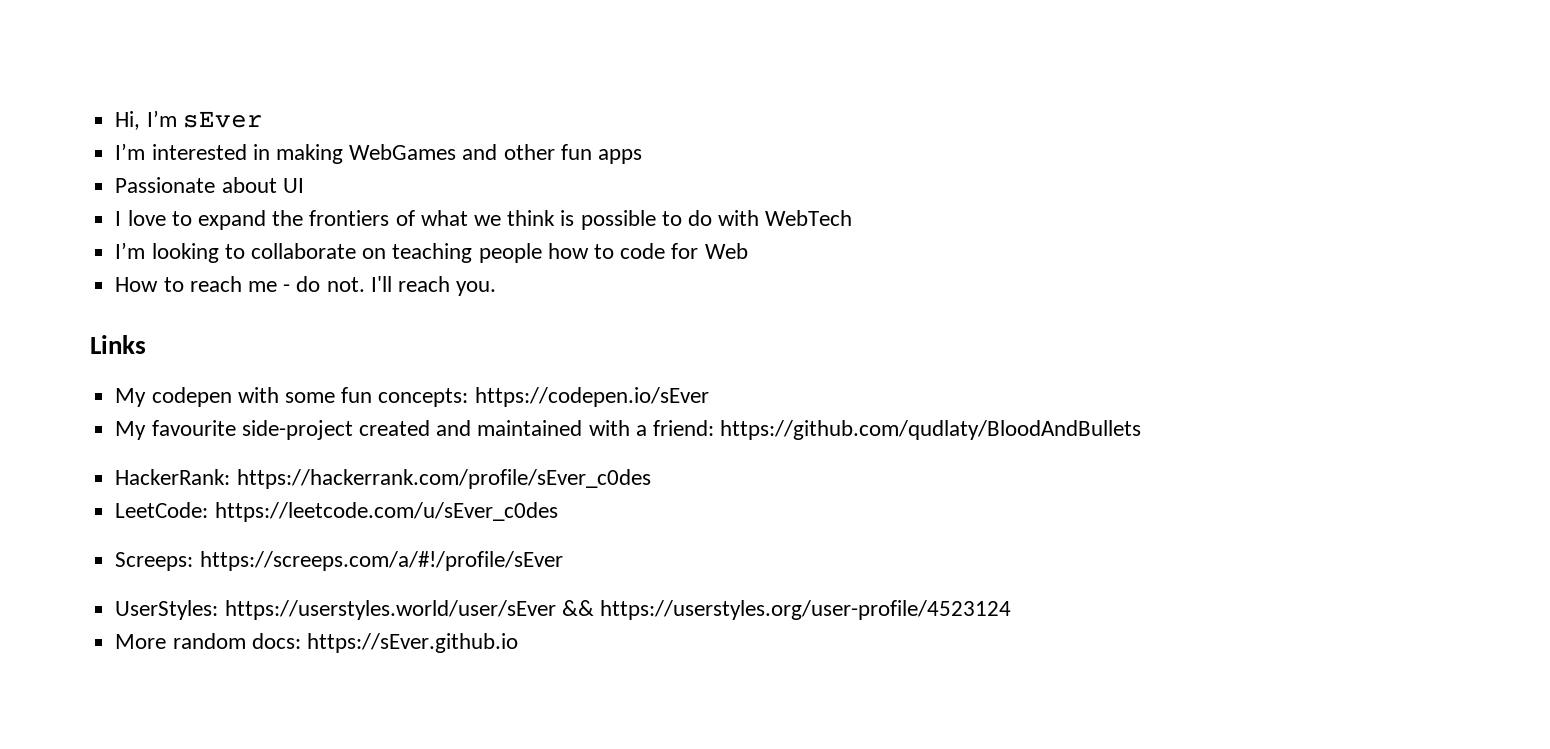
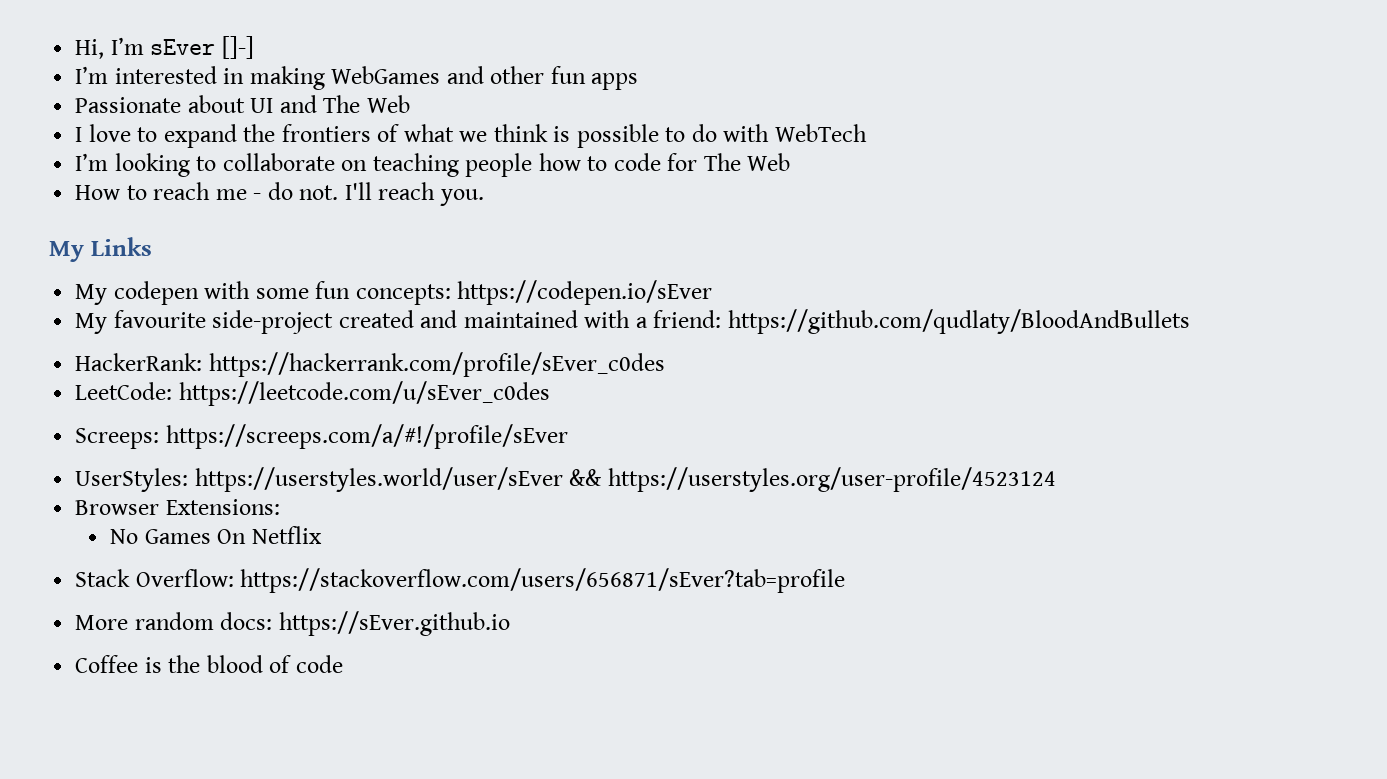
(263, 119) none -> [221,36,254,59] []-]
(304, 185) none -> [279,95,410,113] and The Web
(699, 251) none -> [703,153,741,171] The
(497, 288) none -> [49,241,84,262] My
[115,633,518,653] More random docs: https://sEver.github.io -> [75,499,280,515] [110,526,322,544] [75,568,846,593] [75,611,510,636] [75,655,343,673] Browser Extensions: // No Games On Netflix // Stack Overflow: https://stackoverflow.com/users/656871/sEver?tab=profile // More random docs: https://sEver.github.io // Coffee is the blood of code

